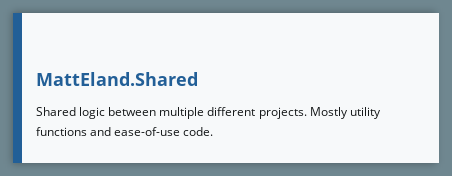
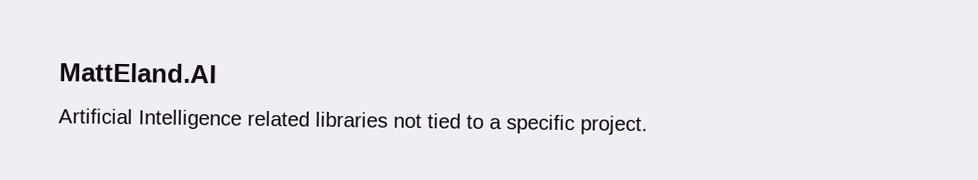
[36,72,198,86] [36,107,381,119] [36,127,214,136] MattEland.Shared // Shared logic between multiple different projects. Mostly utility functions and ease-of-use code. -> [59,62,217,84] [58,108,648,136] MattEland.AI // Artificial Intelligence related libraries not tied to a specific project.

